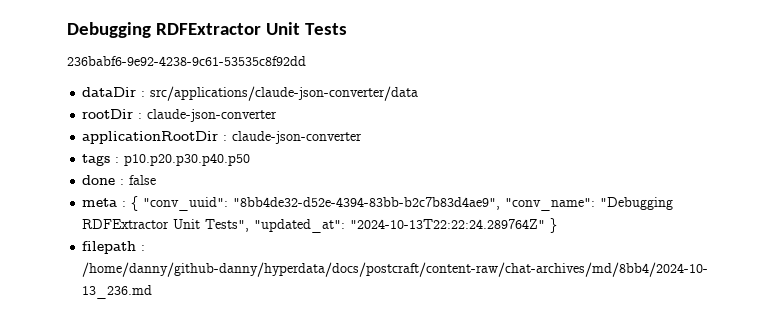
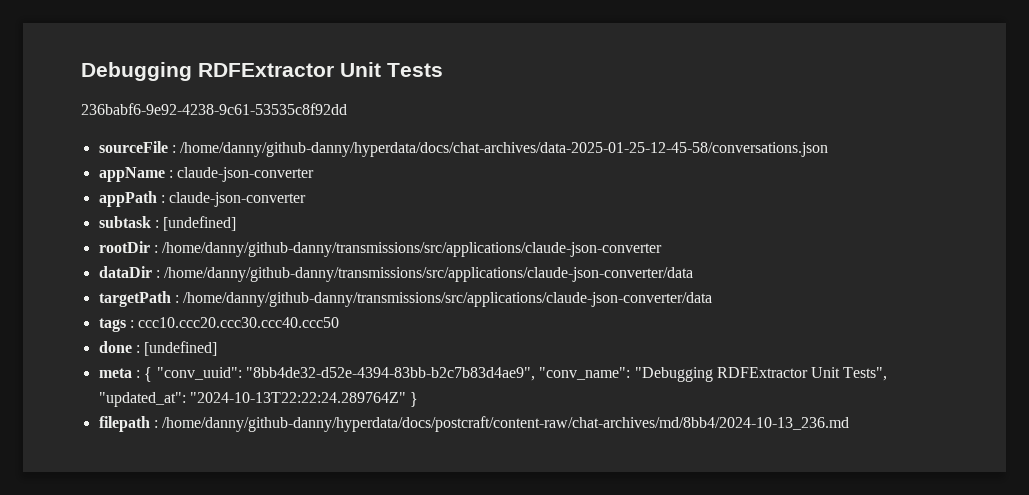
[82,86,419,101] [82,109,278,122] [82,131,363,144] dataDir : src/applications/claude-json-converter/data // rootDir : claude-json-converter // applicationRootDir : claude-json-converter -> [98,141,829,157] [98,167,315,182] [98,191,307,207] [98,216,237,231] [98,241,663,257] [98,266,694,282] [98,291,713,307] sourceFile : /home/danny/github-danny/hyperdata/docs/chat-archives/data-2025-01-25-12-45-58/conversations.json // appName : claude-json-converter // appPath : claude-json-converter // subtask : [undefined] // rootDir : /home/danny/github-danny/transmissions/src/applications/claude-json-converter // dataDir : /home/danny/github-danny/transmissions/src/applications/claude-json-converter/data // targetPath : /home/danny/github-danny/transmissions/src/applications/claude-json-converter/data
[124,153,251,166] p10.p20.p30.p40.p50 -> [138,317,340,328] ccc10.ccc20.ccc30.ccc40.ccc50
[129,175,157,185] false -> [144,341,218,356] [undefined]

